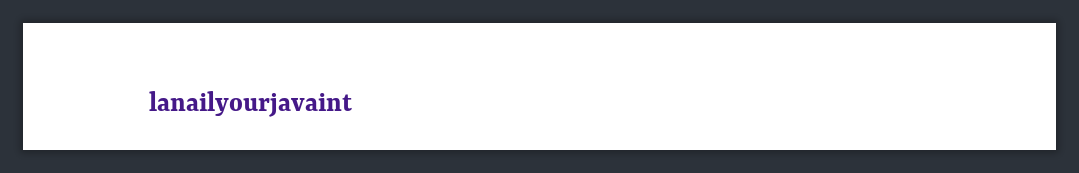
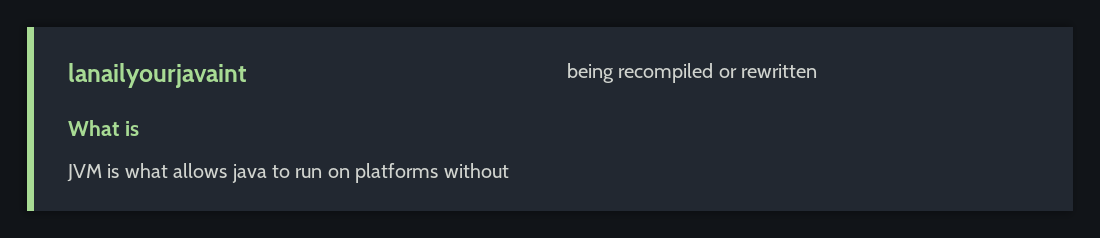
(352, 104) none -> [68,120,139,136] [67,163,509,183] [567,63,818,83] // What is // JVM is what allows java to run on platforms without being recompiled or rewritten

